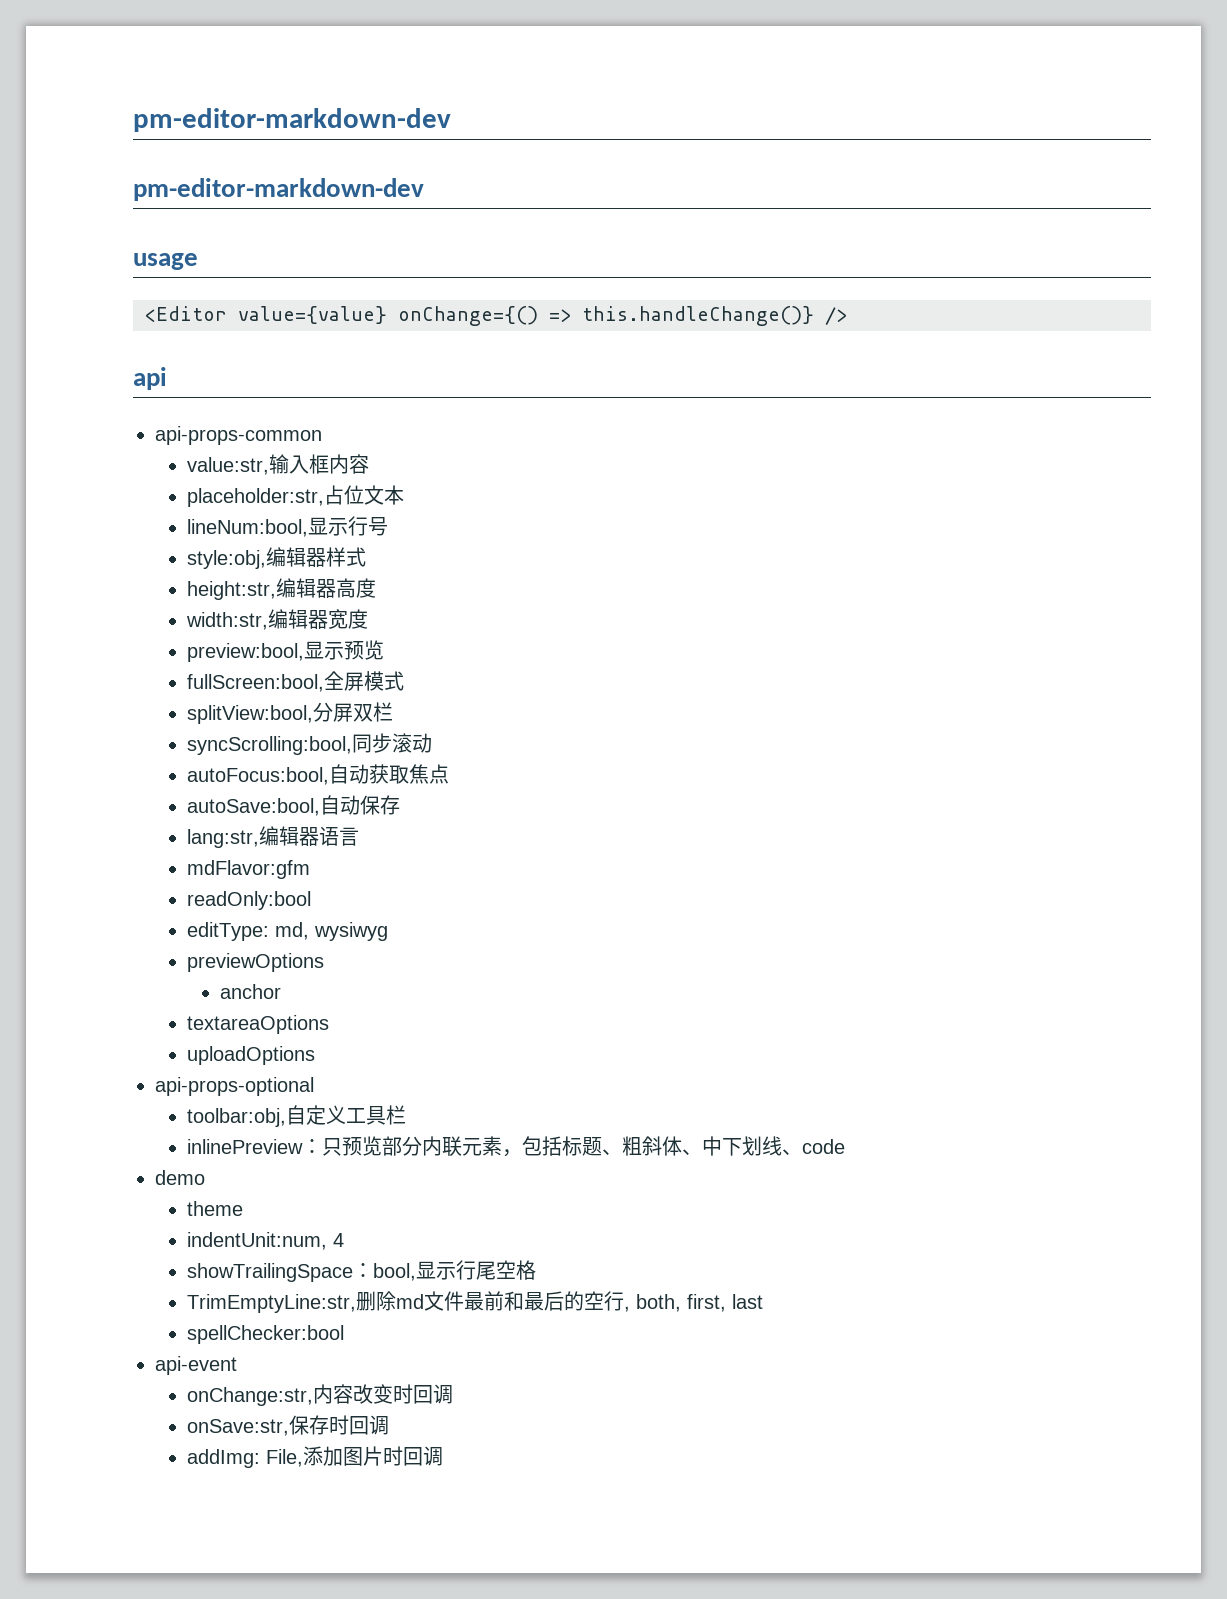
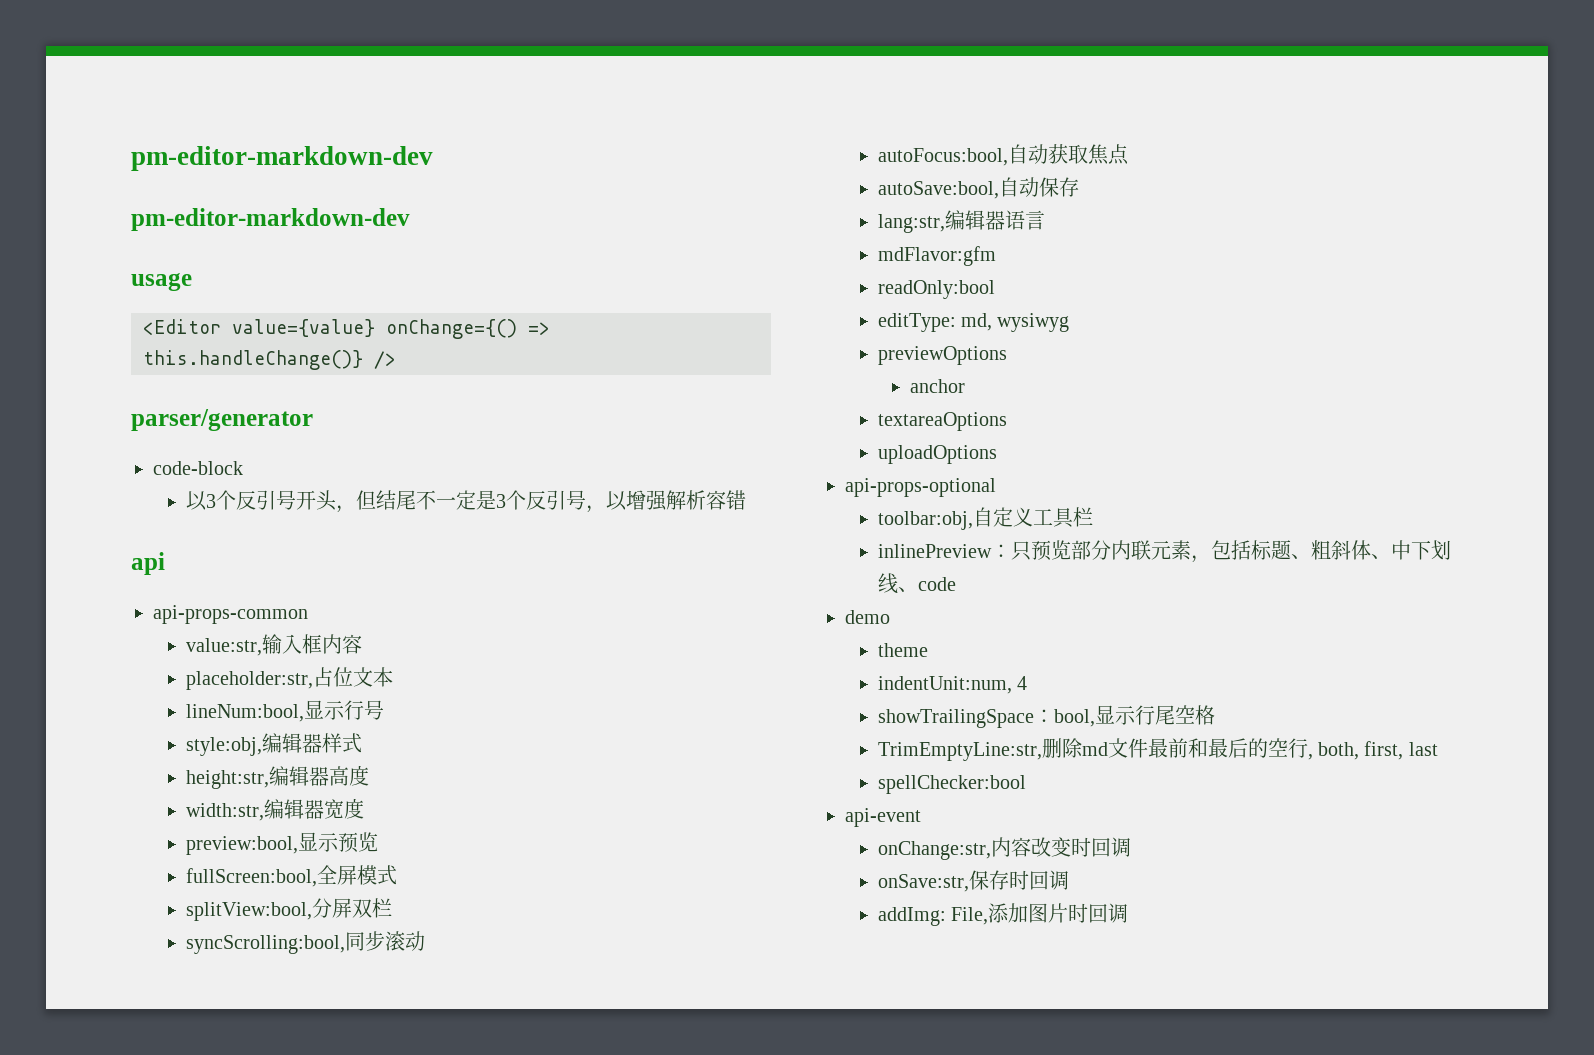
(847, 316) none -> [131,409,313,431] [153,461,243,475] [185,490,746,513] // parser/generator // code-block // 以3个反引号开头，但结尾不一定是3个反引号，以增强解析容错

